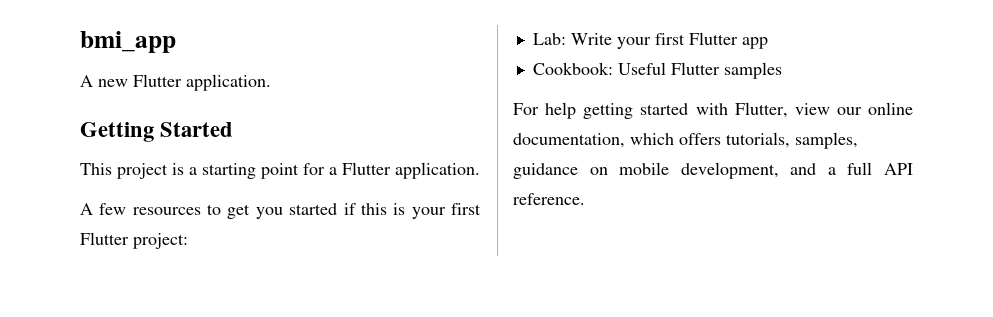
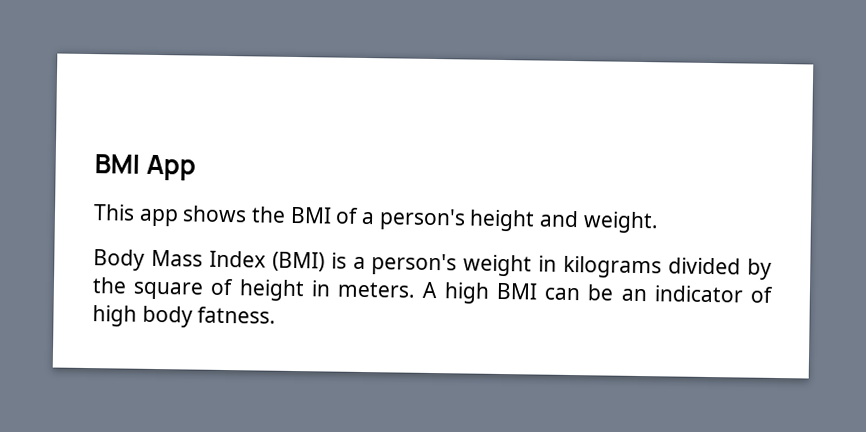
[80,31,176,53] [80,74,271,91] [80,122,234,142] [80,162,480,179] [80,203,482,219] [80,232,188,249] [532,32,768,49] [532,62,782,79] [513,102,913,119] [513,132,858,149] [513,162,913,179] [513,193,585,205] bmi_app // A new Flutter application. // Getting Started // This project is a starting point for a Flutter application. // A few resources to get you started if this is your first Flutter project: // Lab: Write your first Flutter app // Cookbook: Useful Flutter samples // For help getting started with Flutter, view our online documentation, which offers tutorials, samples, guidance on mobile development, and a full API reference. -> [94,154,197,181] [93,204,659,234] [93,249,772,280] [92,277,775,304] [92,305,277,328] BMI App // This app shows the BMI of a person's height and weight. // Body Mass Index (BMI) is a person's weight in kilograms divided by the square of height in meters. A high BMI can be an indicator of high body fatness.

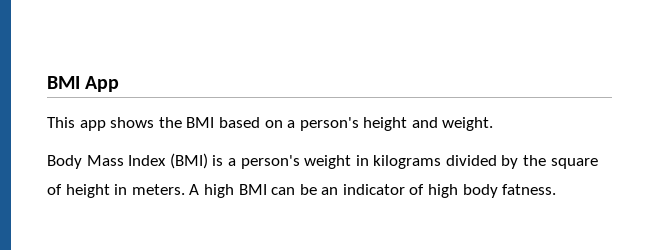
[335,207,360,224] of -> [218,117,283,128] based on

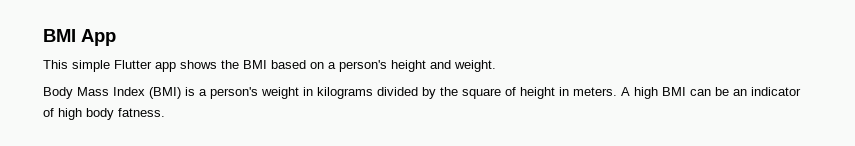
(75, 122) none -> [72,60,152,72] simple Flutter

